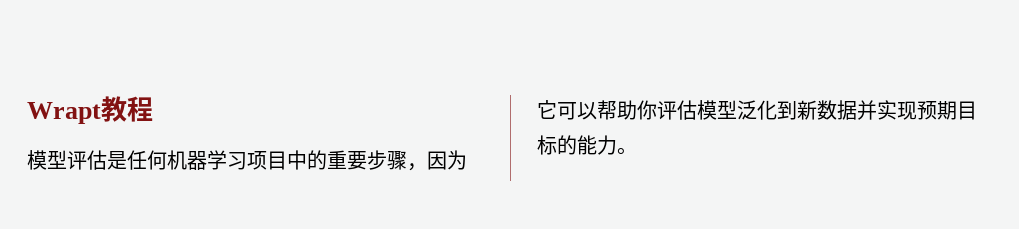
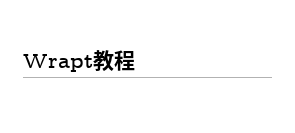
[27,150,467,171] [537,100,977,120] [537,135,637,155] // 模型评估是任何机器学习项目中的重要步骤，因为它可以帮助你评估模型泛化到新数据并实现预期目标的能力。 -> (135, 60) none

